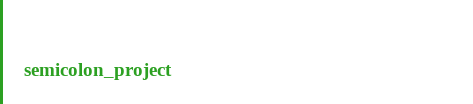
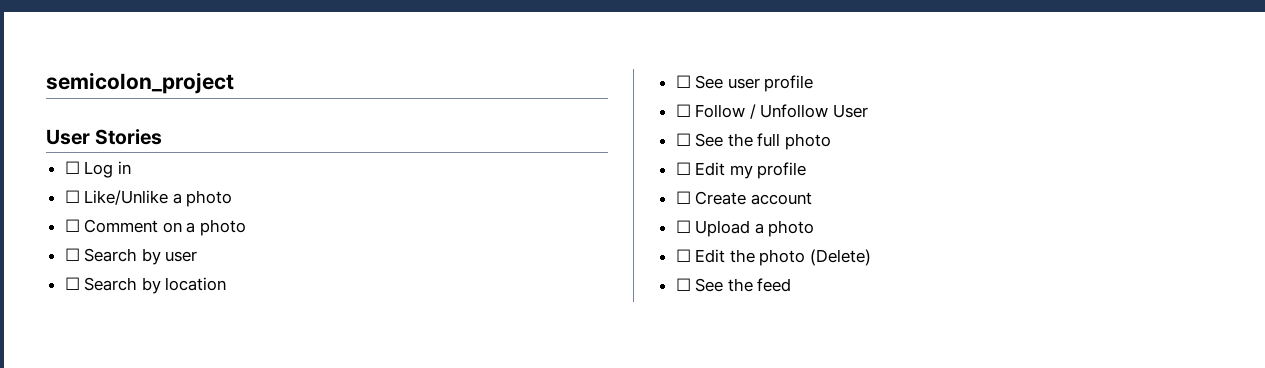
(172, 71) none -> [46,129,163,145] [64,161,131,178] [64,190,233,207] [64,219,247,236] [64,248,198,265] [64,277,227,294] [675,75,814,92] [675,104,869,119] [675,133,832,150] [675,162,807,179] [675,191,812,205] [675,220,815,237] [675,249,872,266] [675,278,792,292] // User Stories // ☐ Log in // ☐ Like/Unlike a photo // ☐ Comment on a photo // ☐ Search by user // ☐ Search by location // ☐ See user profile // ☐ Follow / Unfollow User // ☐ See the full photo // ☐ Edit my profile // ☐ Create account // ☐ Upload a photo // ☐ Edit the photo (Delete) // ☐ See the feed

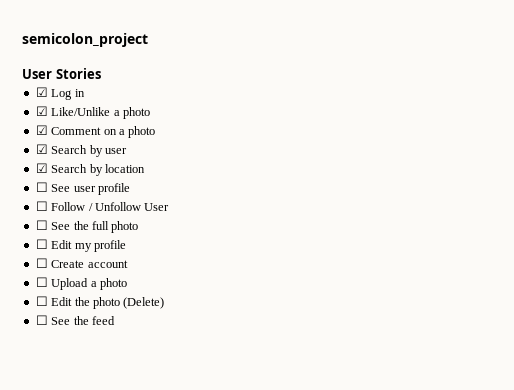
[64,161,80,174] ☐ -> [35,87,48,97] ☑
[64,190,80,203] ☐ -> [35,106,48,116] ☑
[64,219,80,232] ☐ -> [35,125,48,135] ☑
[64,248,80,261] ☐ -> [35,144,48,154] ☑
[64,277,80,290] ☐ -> [35,163,48,173] ☑

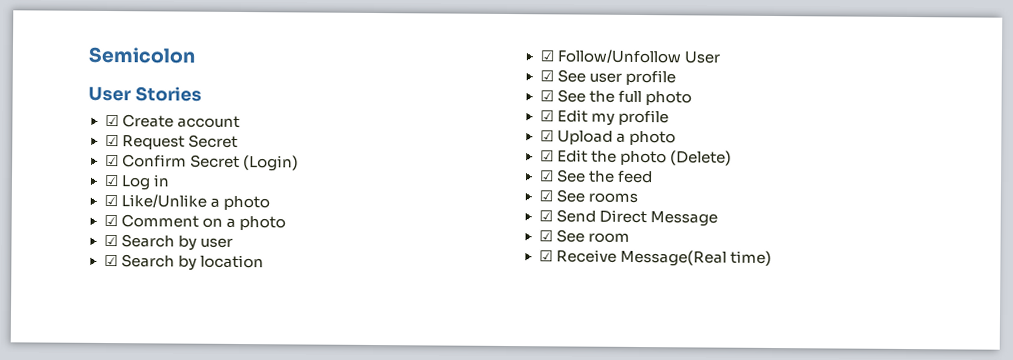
[22,33,148,47] semicolon_project -> [88,46,195,64] Semicolon
(101, 73) none -> [104,114,240,128] [104,134,238,150] [104,154,299,172] // ☑ Create account // ☑ Request Secret // ☑ Confirm Secret (Login)
[35,182,48,192] ☐ -> [539,49,720,64] [539,70,554,82] ☑ Follow/Unfollow User // ☑
[35,201,170,211] [35,220,48,230] ☐ Follow / Unfollow User // ☐ -> [539,90,554,102] ☑
[35,239,48,249] ☐ -> [539,110,554,122] ☑
[35,258,128,268] [35,277,48,287] ☐ Create account // ☐ -> [539,130,554,142] ☑
[35,296,48,306] ☐ -> [539,150,554,162] ☑
[35,315,48,325] ☐ -> [538,170,554,182] ☑
(115, 320) none -> [538,189,638,203] [538,209,718,227] [538,229,630,243] [538,249,772,267] // ☑ See rooms // ☑ Send Direct Message // ☑ See room // ☑ Receive Message(Real time)

